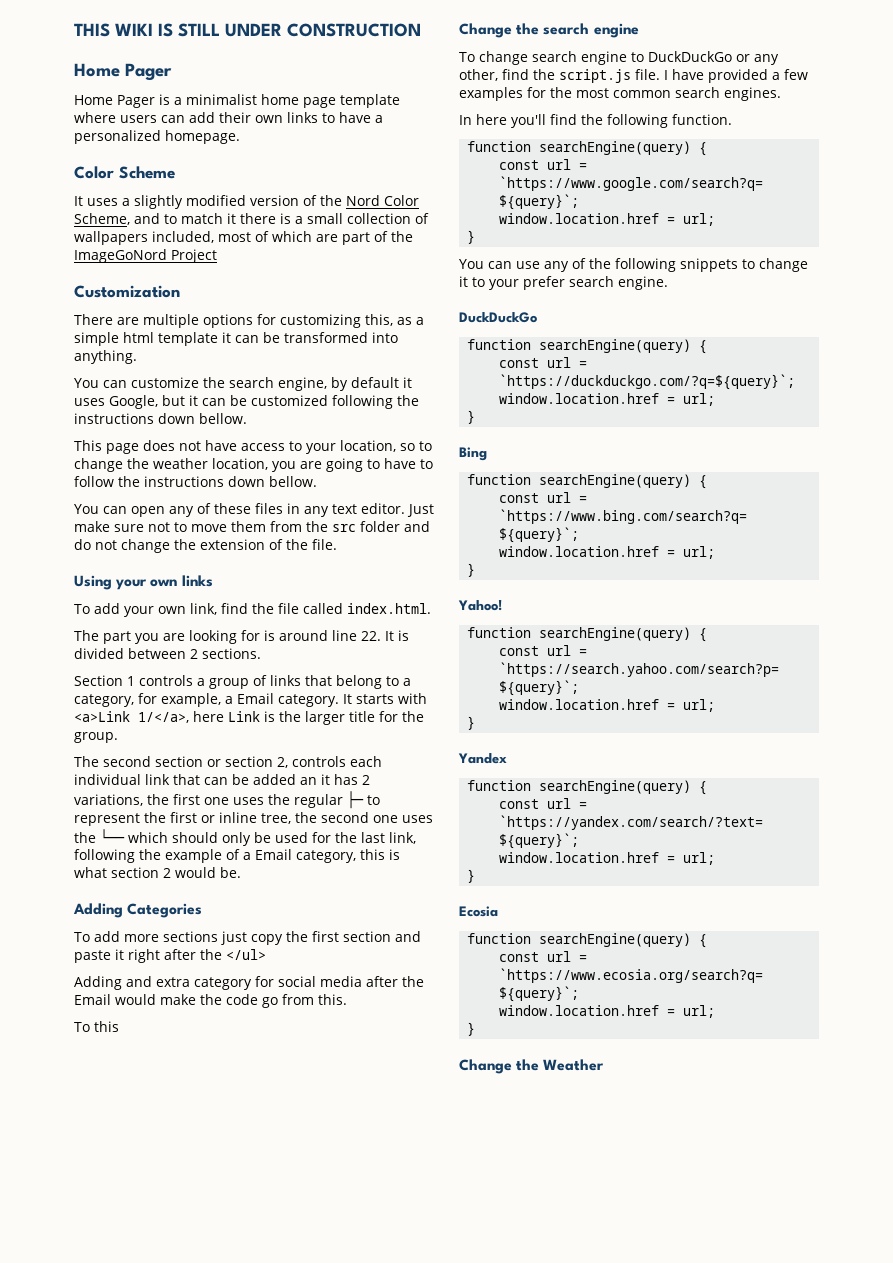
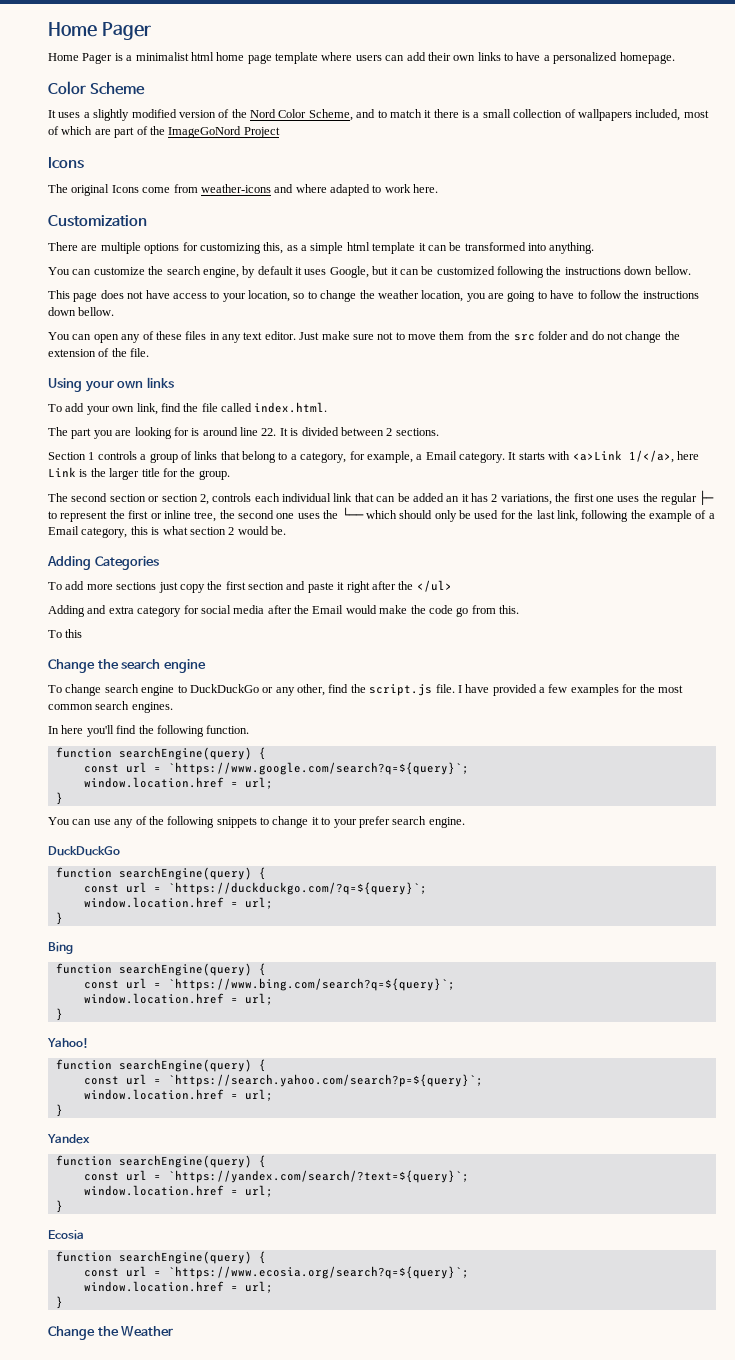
[74,23,421,37] THIS WIKI IS STILL UNDER CONSTRUCTION // -> (48, 29) none
(257, 99) none -> [190,52,214,61] html
(217, 256) none -> [48,157,84,169] [48,184,439,196] // Icons // The original Icons come from weather-icons and where adapted to work here.

